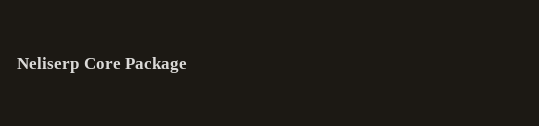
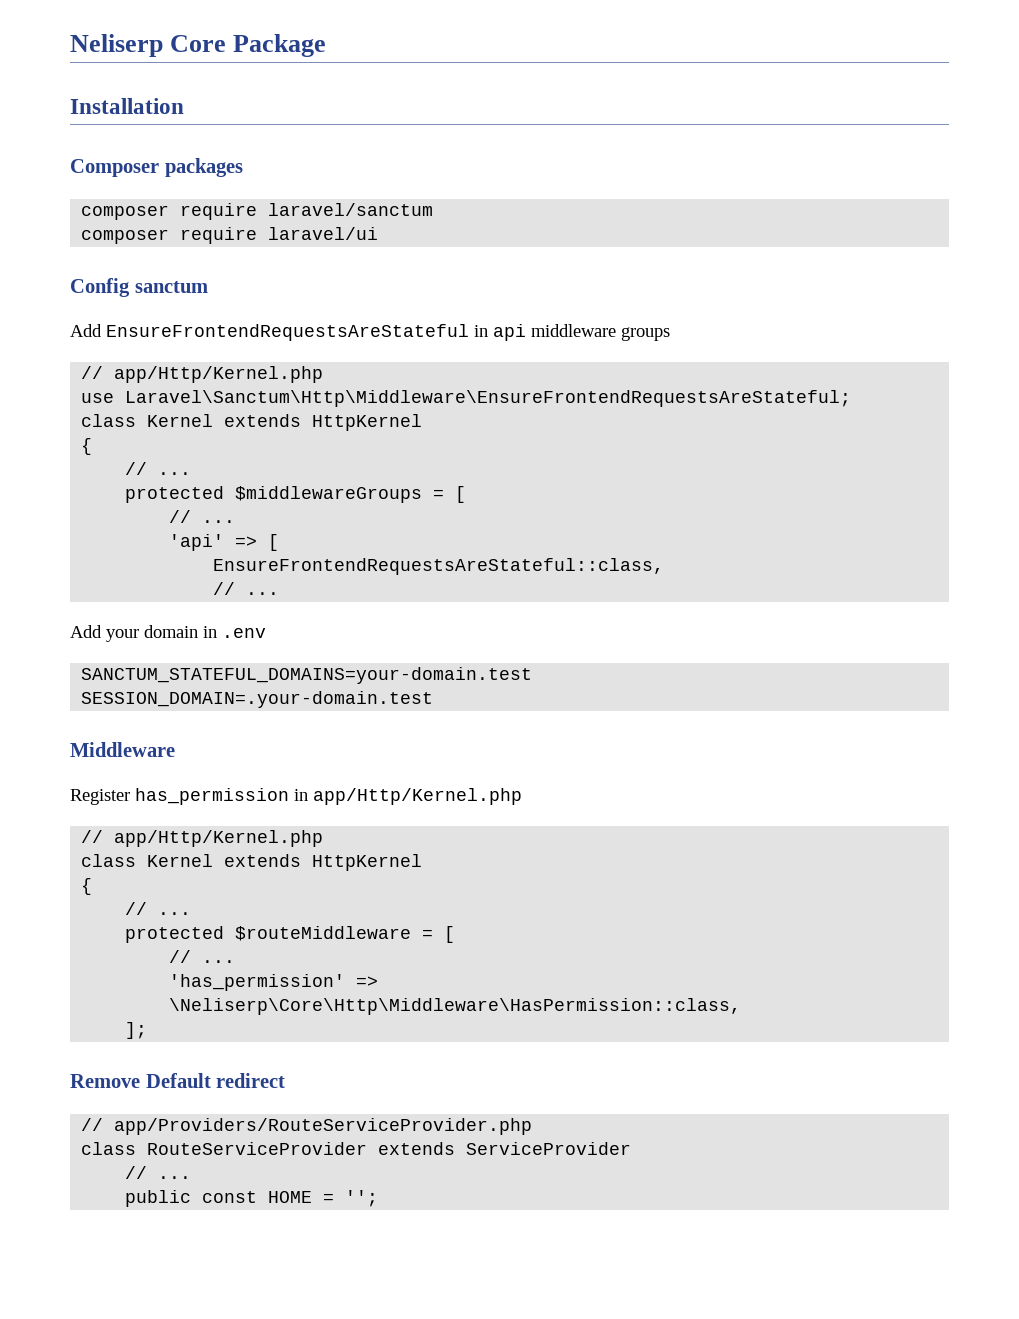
(188, 65) none -> [70,98,184,114] [70,158,243,177] [81,203,434,220] [81,227,379,244] [70,278,208,297] [70,324,670,341] [81,366,324,383] [81,390,852,407] [81,414,423,431] [81,438,93,455] [125,462,192,475] [125,486,467,503] [169,510,236,523] [169,534,280,551] [213,558,665,575] [213,582,280,595] [70,625,266,642] [81,667,533,684] [81,691,434,708] [70,742,175,757] [70,788,522,805] [81,830,324,847] [81,854,423,871] [81,878,93,895] [125,902,192,915] [125,926,456,943] [169,950,236,963] [169,974,379,991] [169,998,742,1015] [125,1022,148,1039] [70,1073,286,1088] [81,1118,533,1135] [81,1142,632,1155] [125,1166,192,1179] [125,1190,379,1207] // Installation // Composer packages // composer require laravel/sanctum // composer require laravel/ui // Config sanctum // Add EnsureFrontendRequestsAreStateful in api middleware groups // // app/Http/Kernel.php // use Laravel\Sanctum\Http\Middleware\EnsureFrontendRequestsAreStateful; // class Kernel extends HttpKernel // { // // ... // protected $middlewareGroups = [ // // ... // 'api' => [ // EnsureFrontendRequestsAreStateful::class, // // ... // Add your domain in .env // SANCTUM_STATEFUL_DOMAINS=your-domain.test // SESSION_DOMAIN=.your-domain.test // Middleware // Register has_permission in app/Http/Kernel.php // // app/Http/Kernel.php // class Kernel extends HttpKernel // { // // ... // protected $routeMiddleware = [ // // ... // 'has_permission' => \Neliserp\Core\Http\Middleware\HasPermission::class, // ]; // Remove Default redirect // // app/Providers/RouteServiceProvider.php // class RouteServiceProvider extends ServiceProvider // // ... // public const HOME = '';

